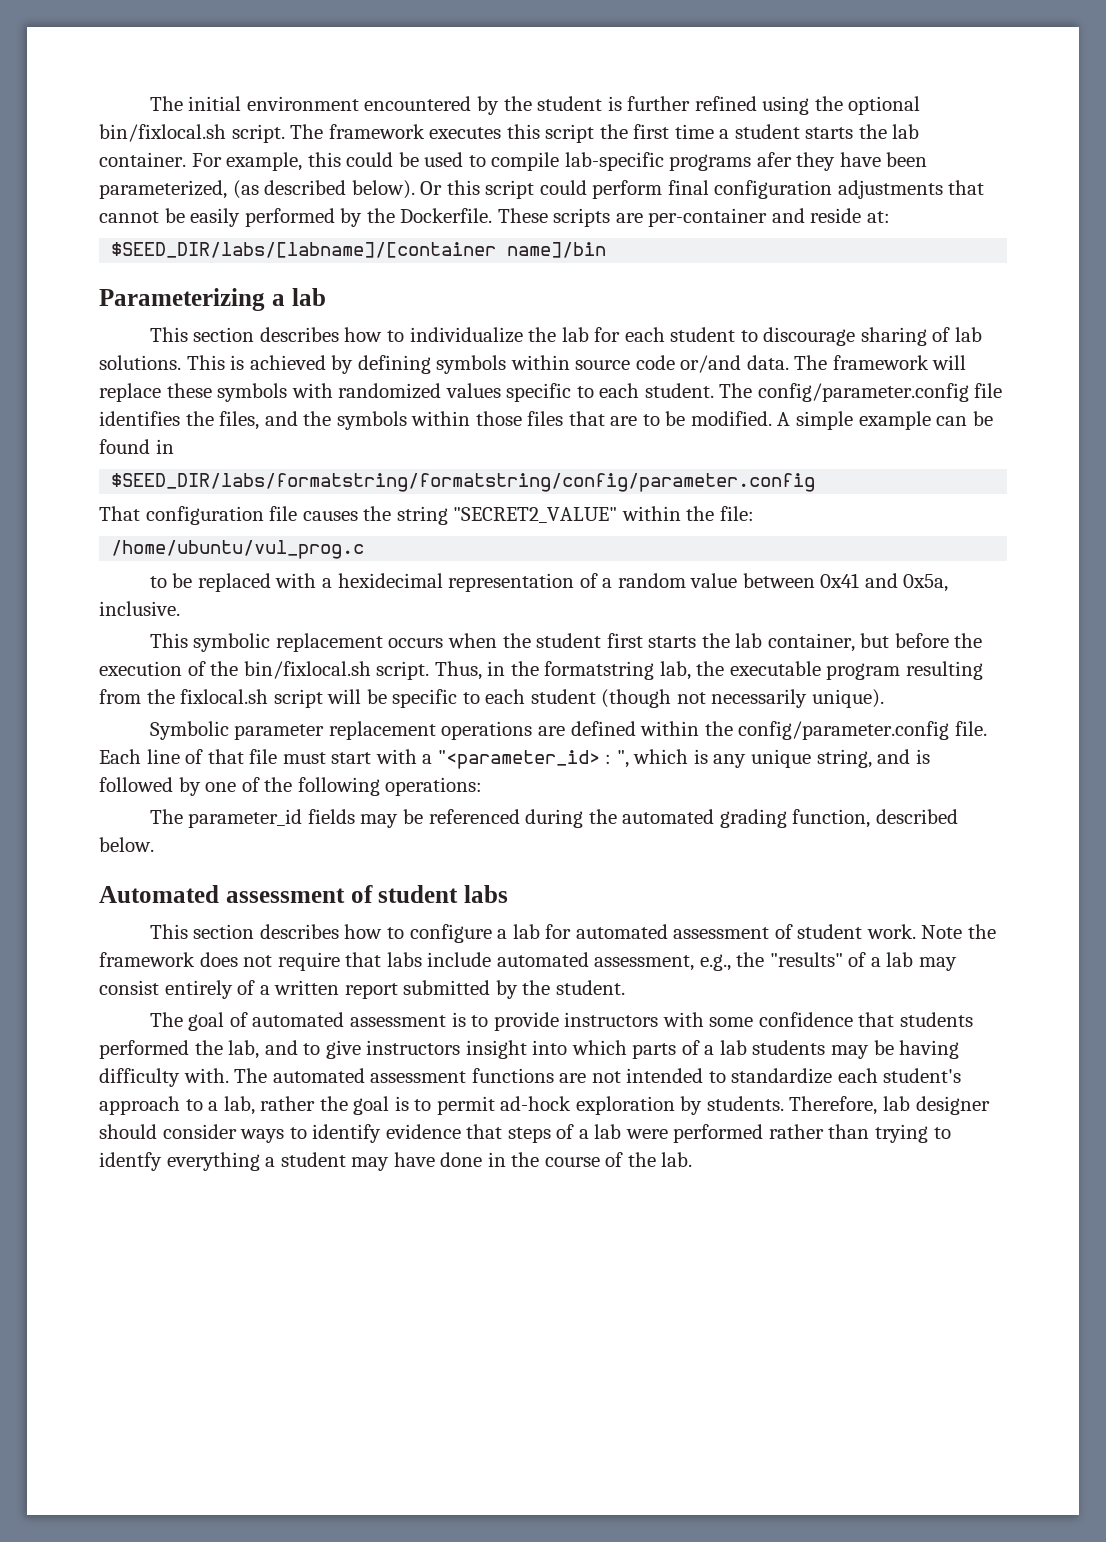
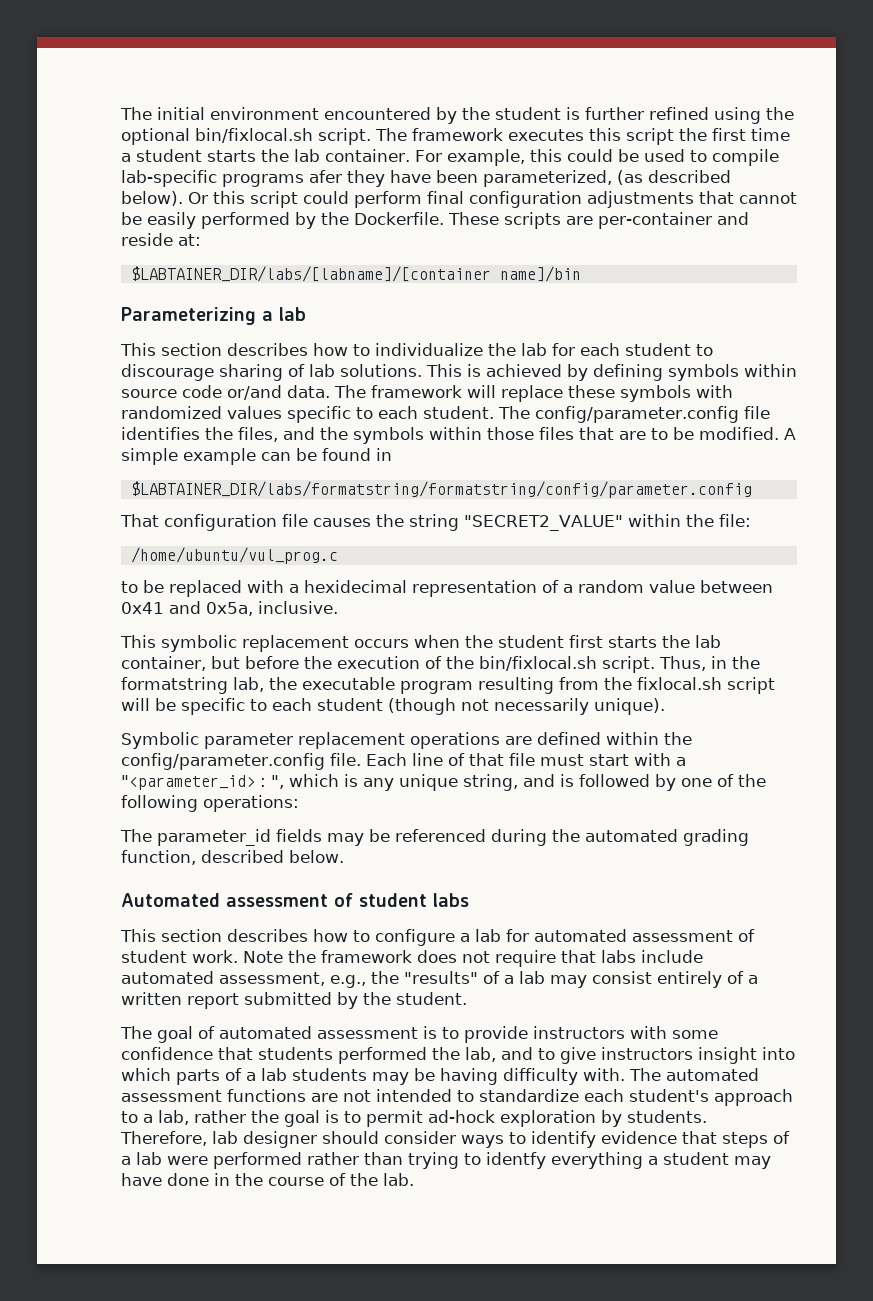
[111,242,497,258] $SEED_DIR/labs/[labname]/[container -> [130,266,491,282] $LABTAINER_DIR/labs/[labname]/[container
[111,473,816,492] $SEED_DIR/labs/formatstring/formatstring/config/parameter.config -> [130,481,752,498] $LABTAINER_DIR/labs/formatstring/formatstring/config/parameter.config

